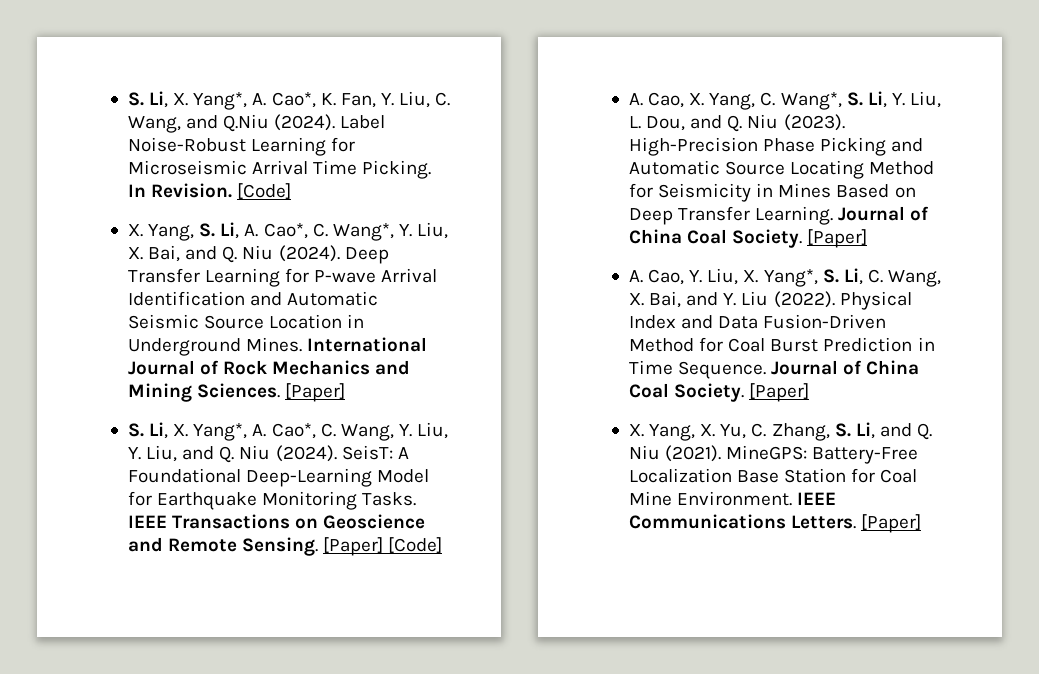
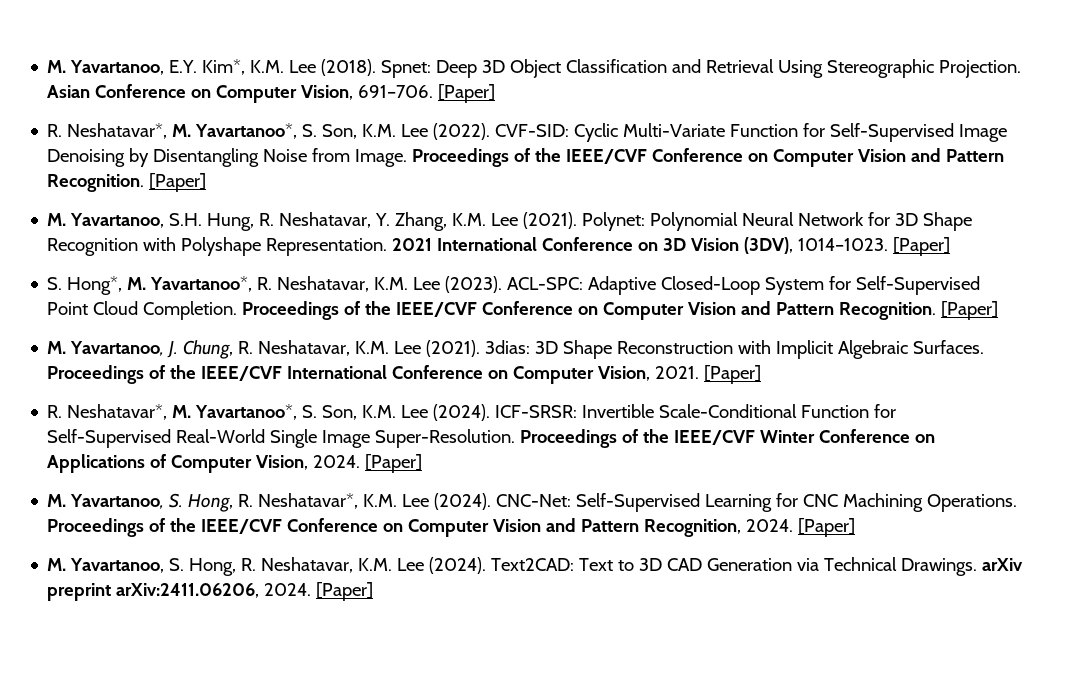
[127,91,451,110] [127,114,386,133] [127,137,356,156] [127,160,432,179] [127,183,292,199] [127,222,449,241] [127,245,389,264] [127,268,438,287] [127,291,379,306] [127,314,365,329] [127,337,428,356] [127,360,411,375] [127,383,346,402] [127,422,449,441] [127,445,409,463] [127,468,430,487] [127,491,417,510] [127,514,426,529] [127,537,443,556] [628,91,942,110] [628,114,845,132] [628,137,924,156] [628,160,935,179] [628,183,916,202] [628,206,930,225] [628,229,868,248] [628,268,942,287] [628,291,912,310] [628,314,887,329] [628,337,935,352] [628,360,920,379] [628,383,810,402] [628,422,933,441] [628,445,919,464] [628,468,918,483] [628,491,837,506] [628,514,857,529] S. Li, X. Yang*, A. Cao*, K. Fan, Y. Liu, C. Wang, and Q.Niu (2024). Label Noise-Robust Learning for Microseismic Arrival Time Picking. In Revision. [Code] // X. Yang, S. Li, A. Cao*, C. Wang*, Y. Liu, X. Bai, and Q. Niu (2024). Deep Transfer Learning for P-wave Arrival Identification and Automatic Seismic Source Location in Underground Mines. International Journal of Rock Mechanics and Mining Sciences. [Paper] // S. Li, X. Yang*, A. Cao*, C. Wang, Y. Liu, Y. Liu, and Q. Niu (2024). SeisT: A Foundational Deep-Learning Model for Earthquake Monitoring Tasks. IEEE Transactions on Geoscience and Remote Sensing. [Paper] [Code] // A. Cao, X. Yang, C. Wang*, S. Li, Y. Liu, L. Dou, and Q. Niu (2023). High-Precision Phase Picking and Automatic Source Locating Method for Seismicity in Mines Based on Deep Transfer Learning. Journal of China Coal Society. [Paper] // A. Cao, Y. Liu, X. Yang*, S. Li, C. Wang, X. Bai, and Y. Liu (2022). Physical Index and Data Fusion-Driven Method for Coal Burst Prediction in Time Sequence. Journal of China Coal Society. [Paper] // X. Yang, X. Yu, C. Zhang, S. Li, and Q. Niu (2021). MineGPS: Battery-Free Localization Base Station for Coal Mine Environment. IEEE Communications Letters. -> [47,59,1022,78] [47,84,496,103] [47,123,1008,142] [47,148,1005,167] [47,173,207,192] [47,212,973,231] [47,237,951,256] [47,276,981,295] [47,301,999,320] [47,340,985,359] [47,365,762,384] [47,404,897,421] [47,429,936,448] [47,454,423,473] [47,493,1018,512] [47,518,856,537] [47,557,1024,576] [47,583,312,601] M. Yavartanoo, E.Y. Kim*, K.M. Lee (2018). Spnet: Deep 3D Object Classification and Retrieval Using Stereographic Projection. Asian Conference on Computer Vision, 691–706. [Paper] // R. Neshatavar*, M. Yavartanoo*, S. Son, K.M. Lee (2022). CVF-SID: Cyclic Multi-Variate Function for Self-Supervised Image Denoising by Disentangling Noise from Image. Proceedings of the IEEE/CVF Conference on Computer Vision and Pattern Recognition. [Paper] // M. Yavartanoo, S.H. Hung, R. Neshatavar, Y. Zhang, K.M. Lee (2021). Polynet: Polynomial Neural Network for 3D Shape Recognition with Polyshape Representation. 2021 International Conference on 3D Vision (3DV), 1014–1023. [Paper] // S. Hong*, M. Yavartanoo*, R. Neshatavar, K.M. Lee (2023). ACL-SPC: Adaptive Closed-Loop System for Self-Supervised Point Cloud Completion. Proceedings of the IEEE/CVF Conference on Computer Vision and Pattern Recognition. [Paper] // M. Yavartanoo, J. Chung, R. Neshatavar, K.M. Lee (2021). 3dias: 3D Shape Reconstruction with Implicit Algebraic Surfaces. Proceedings of the IEEE/CVF International Conference on Computer Vision, 2021. [Paper] // R. Neshatavar*, M. Yavartanoo*, S. Son, K.M. Lee (2024). ICF-SRSR: Invertible Scale-Conditional Function for Self-Supervised Real-World Single Image Super-Resolution. Proceedings of the IEEE/CVF Winter Conference on Applications of Computer Vision, 2024. [Paper] // M. Yavartanoo, S. Hong, R. Neshatavar*, K.M. Lee (2024). CNC-Net: Self-Supervised Learning for CNC Machining Operations. Proceedings of the IEEE/CVF Conference on Computer Vision and Pattern Recognition, 2024. [Paper] // M. Yavartanoo, S. Hong, R. Neshatavar, K.M. Lee (2024). Text2CAD: Text to 3D CAD Generation via Technical Drawings. arXiv preprint arXiv:2411.06206, 2024.

